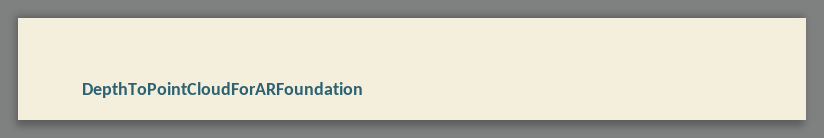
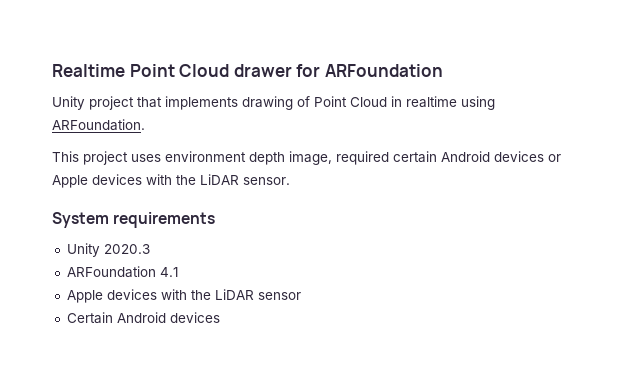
[82,82,363,98] DepthToPointCloudForARFoundation -> [52,64,443,77] [52,96,495,110] [52,119,145,131] [52,151,561,165] [52,174,290,188] [52,212,216,228] [66,243,150,257] [66,266,178,278] [66,289,301,303] [66,312,220,324] Realtime Point Cloud drawer for ARFoundation // Unity project that implements drawing of Point Cloud in realtime using ARFoundation. // This project uses environment depth image, required certain Android devices or Apple devices with the LiDAR sensor. // System requirements // Unity 2020.3 // ARFoundation 4.1 // Apple devices with the LiDAR sensor // Certain Android devices

